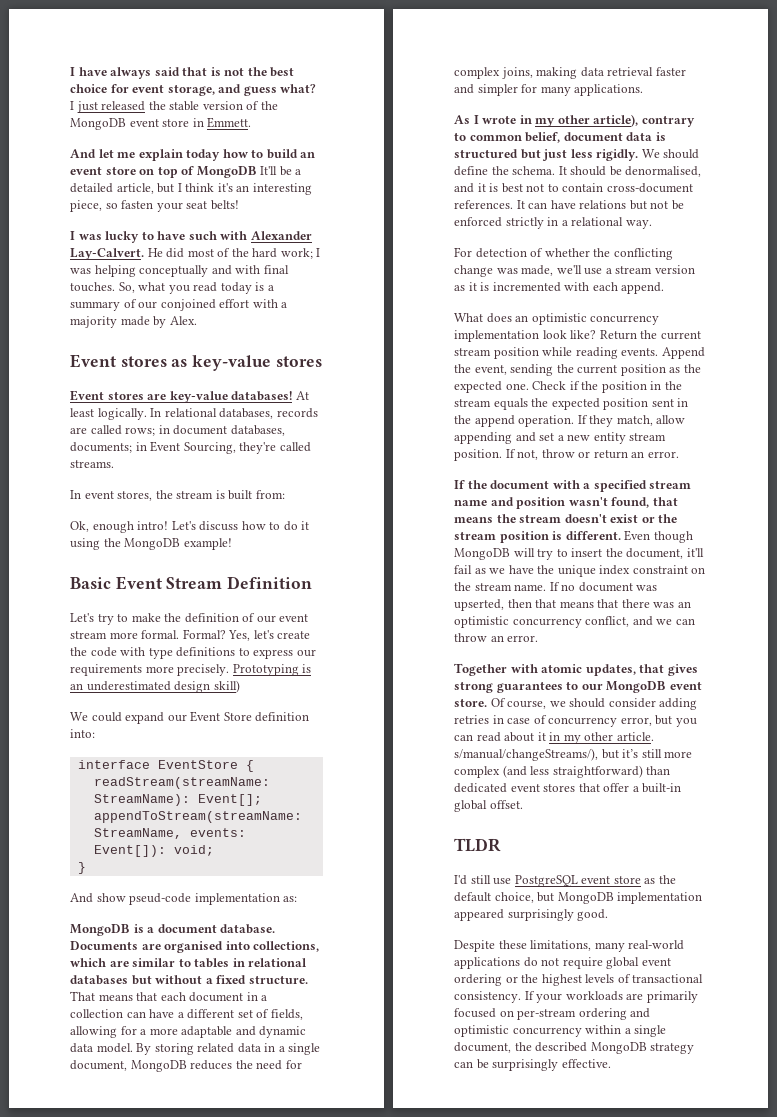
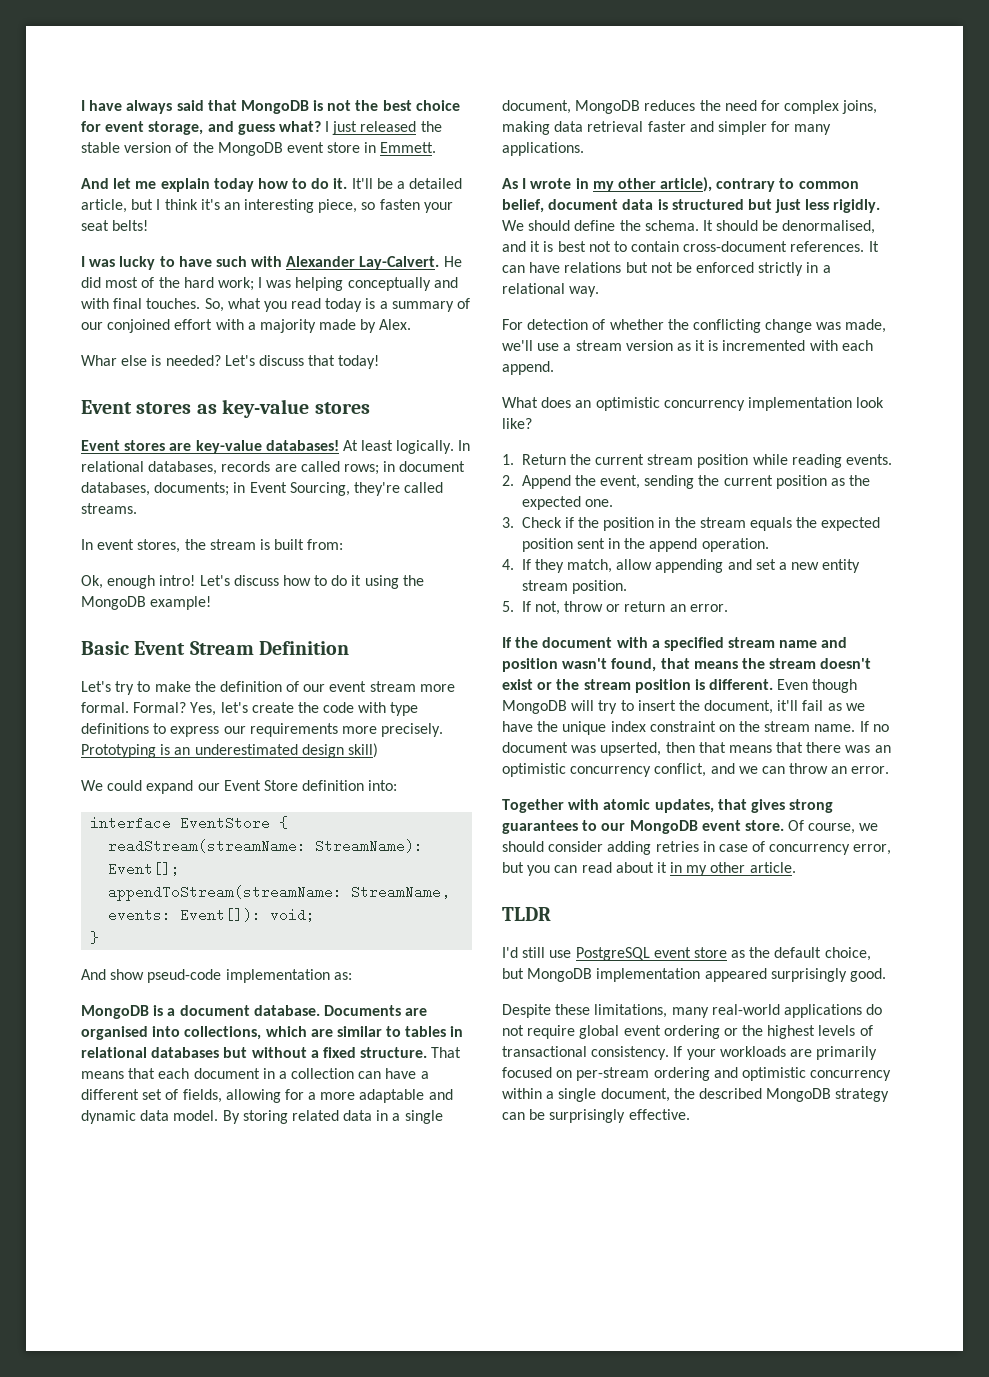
(208, 71) none -> [240,100,309,114] MongoDB
[266,149,316,159] [70,166,257,178] build an event store on top of MongoDB -> [311,178,348,189] do it.
(197, 320) none -> [81,355,380,369] // Whar else is needed? Let's discuss that today!
(597, 334) none -> [502,454,514,465] // 1.
(659, 352) none -> [502,475,514,486] // 2.
(529, 386) none -> [502,517,514,528] // 3.
(575, 421) none -> [502,559,514,570] // 4.
(502, 455) none -> [502,601,514,612] // 5.
[454,748,693,761] [454,765,671,778] [454,783,682,793] [454,800,523,812] s/manual/changeStreams/), but it’s still more complex (and less straightforward) than dedicated event stores that offer a built-in global offset. -> (796, 867) none

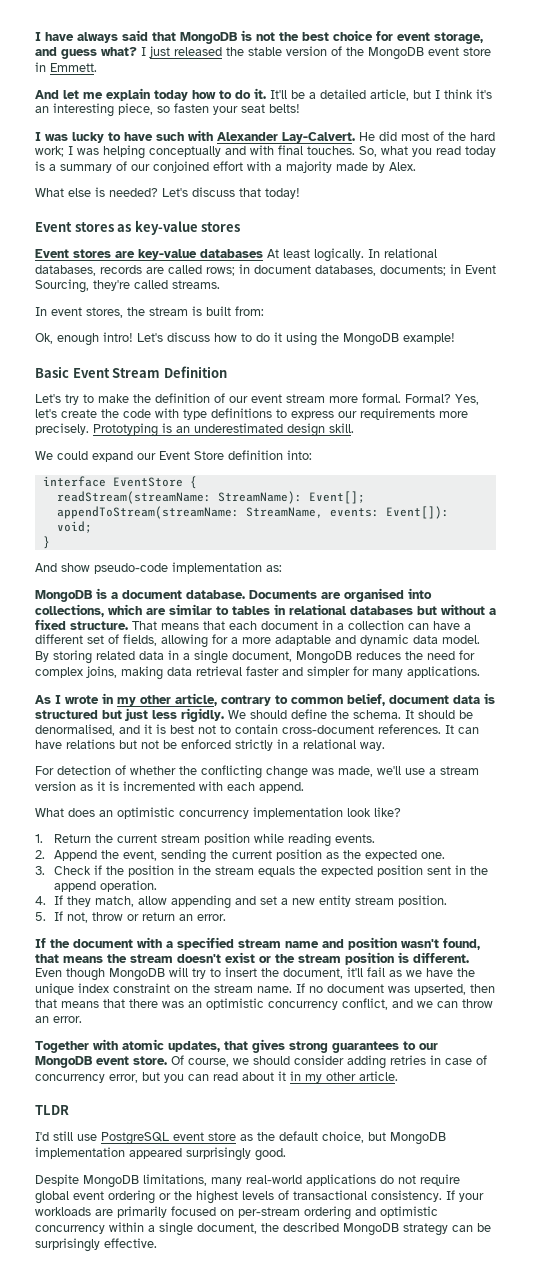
[81,355,117,366] Whar -> [35,188,64,197] What
[265,440,339,451] databases! -> [200,249,263,258] databases
[347,743,378,758] skill) -> [329,423,354,433] skill.
[147,969,222,983] pseud-code -> [94,563,168,574] pseudo-code
[660,177,713,192] article), -> [175,693,217,706] article,
[555,1004,591,1015] these -> [83,1175,139,1188] MongoDB

